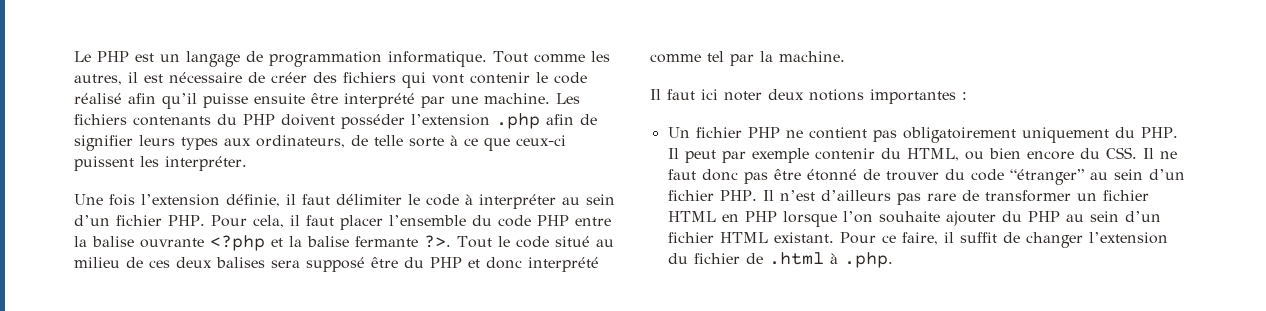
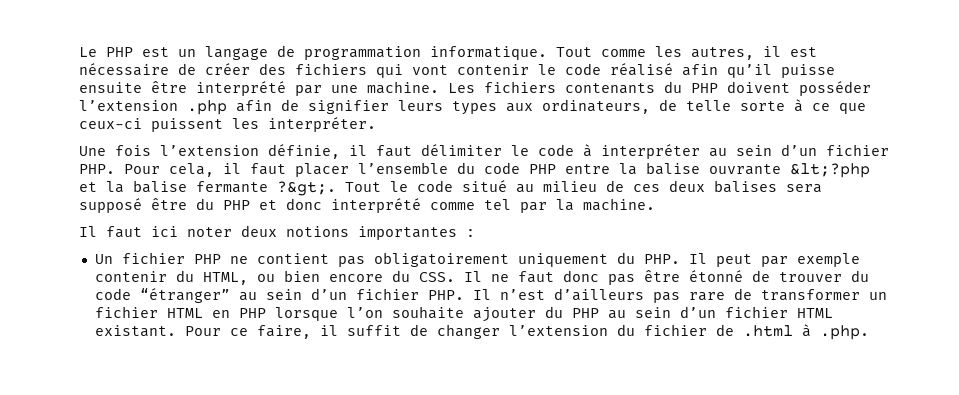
[210,235,265,251] <?php -> [790,163,870,178] &lt;?php
[424,235,451,248] ?>. -> [277,181,336,196] ?&gt;.

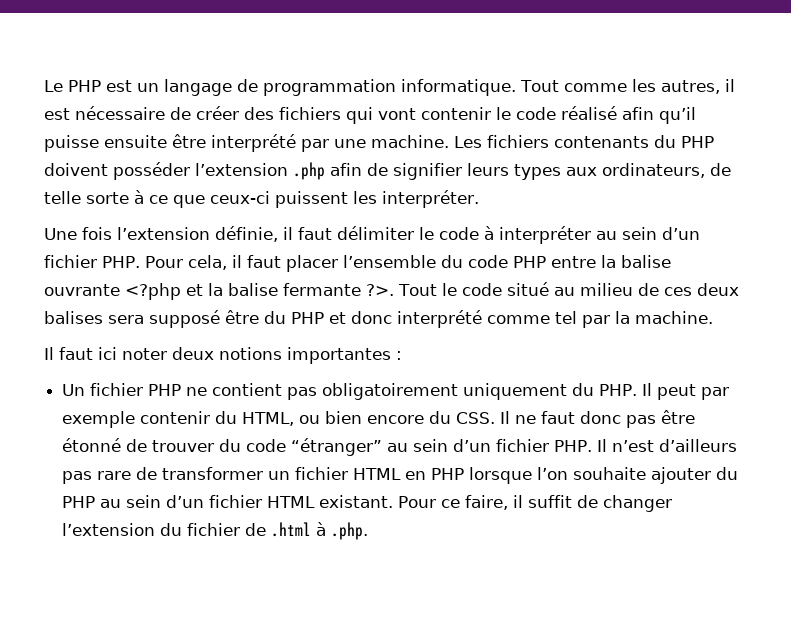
[790,163,870,178] &lt;?php -> [125,283,181,300] <?php
[277,181,336,196] ?&gt;. -> [366,284,394,296] ?>.

